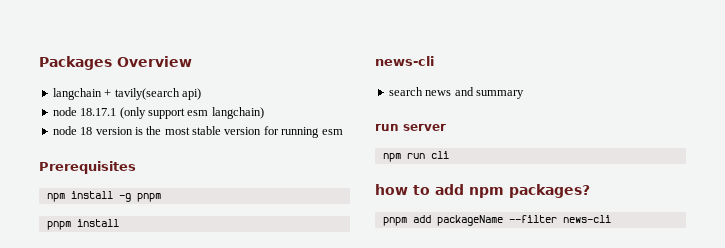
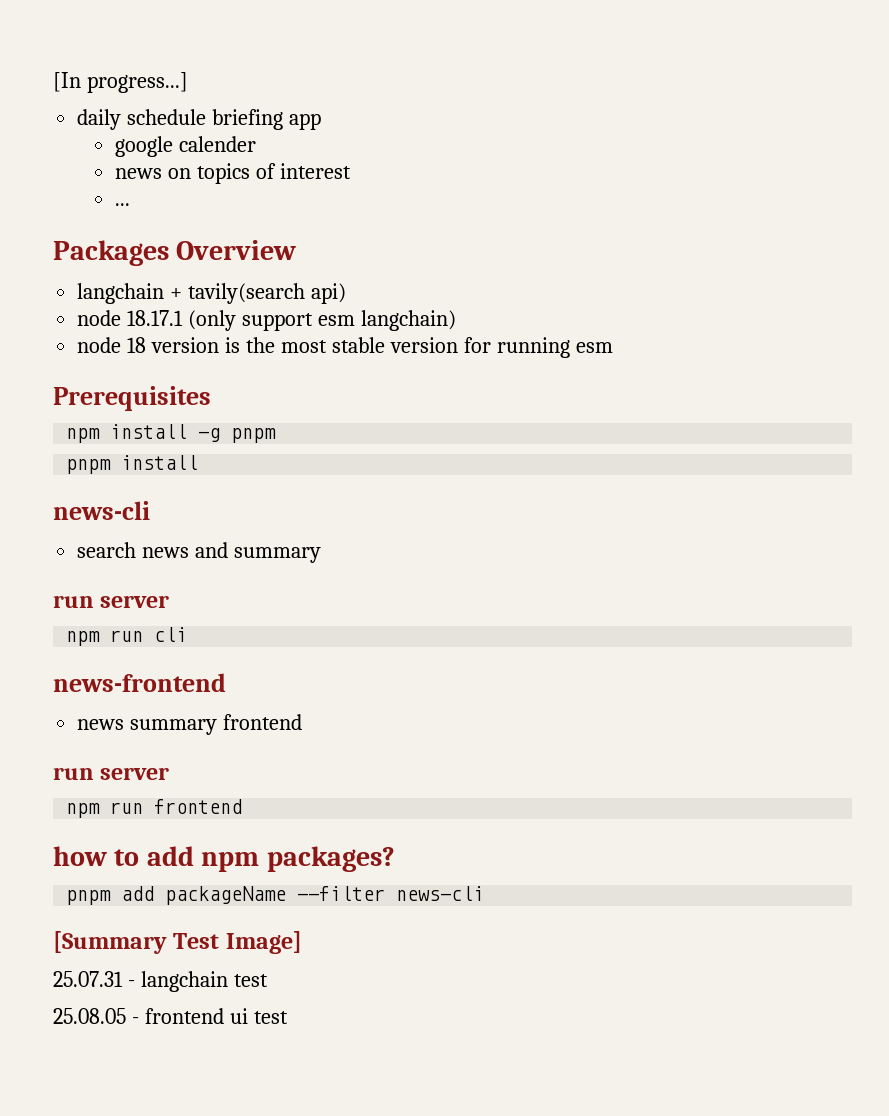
(39, 63) none -> [53,72,188,93] [77,109,322,130] [115,136,257,157] [115,163,351,184] [115,203,131,206] [In progress...] // daily schedule briefing app // google calender // news on topics of interest // ... //
(449, 155) none -> [53,673,226,692] [77,714,303,735] [53,767,170,780] [66,799,243,818] // news-frontend // news summary frontend // run server // npm run frontend
(611, 219) none -> [53,931,302,954] [53,971,268,992] [53,1008,288,1024] // [Summary Test Image] // 25.07.31 - langchain test // 25.08.05 - frontend ui test

